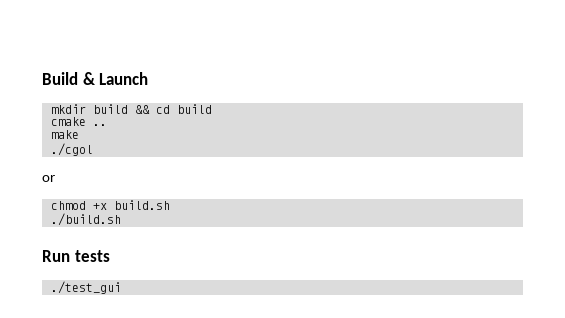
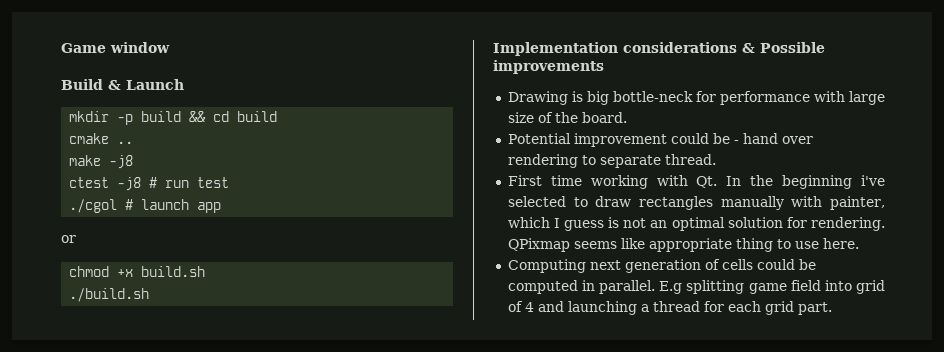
(42, 78) none -> [61,42,170,53] Game window //
(86, 109) none -> [117,114,134,125] -p
[50,143,93,156] // ./cgol -> [109,155,134,169] [69,177,230,191] [69,199,222,213] -j8 // ctest -j8 # run test // ./cgol # launch app
[42,250,110,262] [50,281,121,294] Run tests // ./test_gui -> [493,42,825,56] [493,60,604,74] [507,91,885,105] [507,112,627,123] [507,133,813,147] [507,154,716,168] [507,175,885,189] [507,196,886,210] [507,217,885,231] [507,238,859,252] [507,259,816,273] [507,280,885,294] [507,301,832,315] Implementation considerations & Possible improvements // Drawing is big bottle-neck for performance with large size of the board. // Potential improvement could be - hand over rendering to separate thread. // First time working with Qt. In the beginning i've selected to draw rectangles manually with painter, which I guess is not an optimal solution for rendering. QPixmap seems like appropriate thing to use here. // Computing next generation of cells could be computed in parallel. E.g splitting game field into grid of 4 and launching a thread for each grid part.

